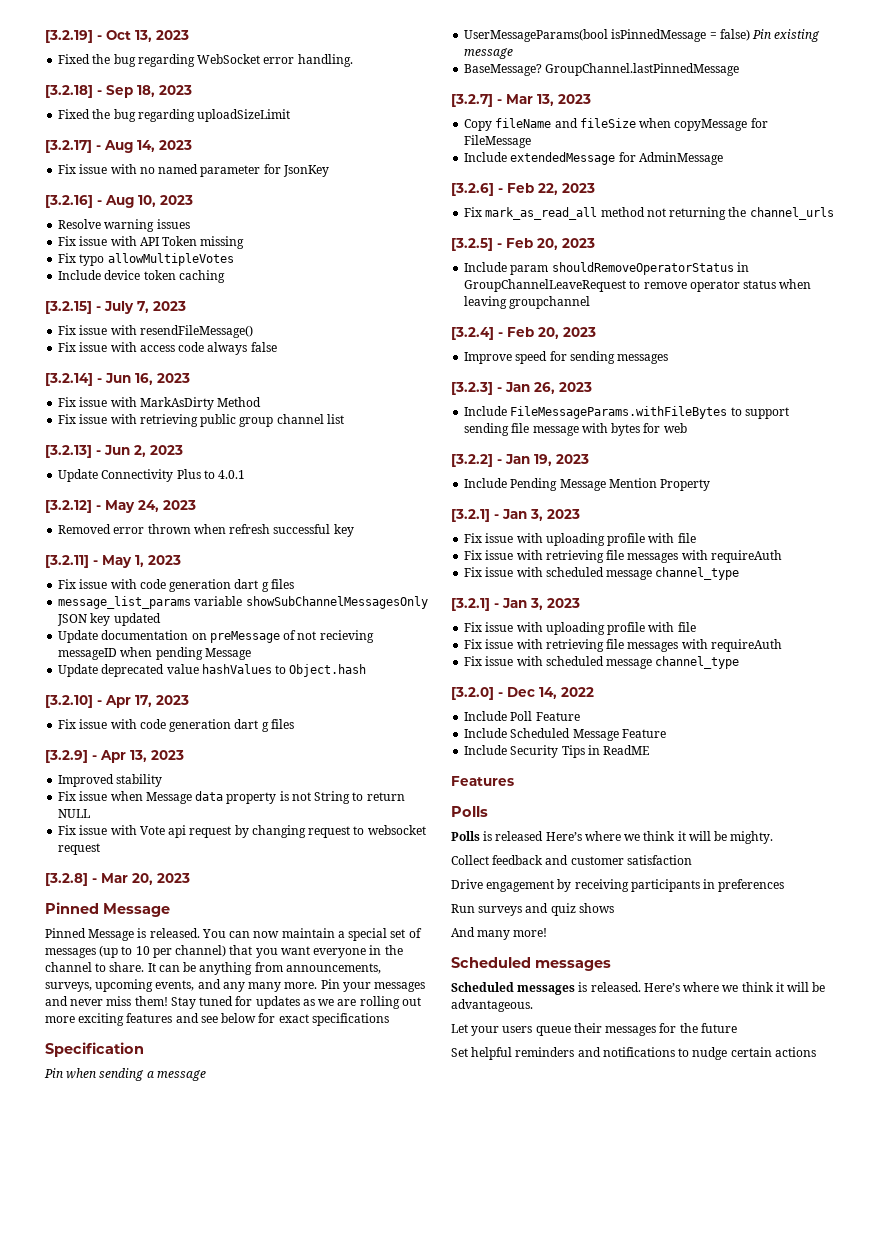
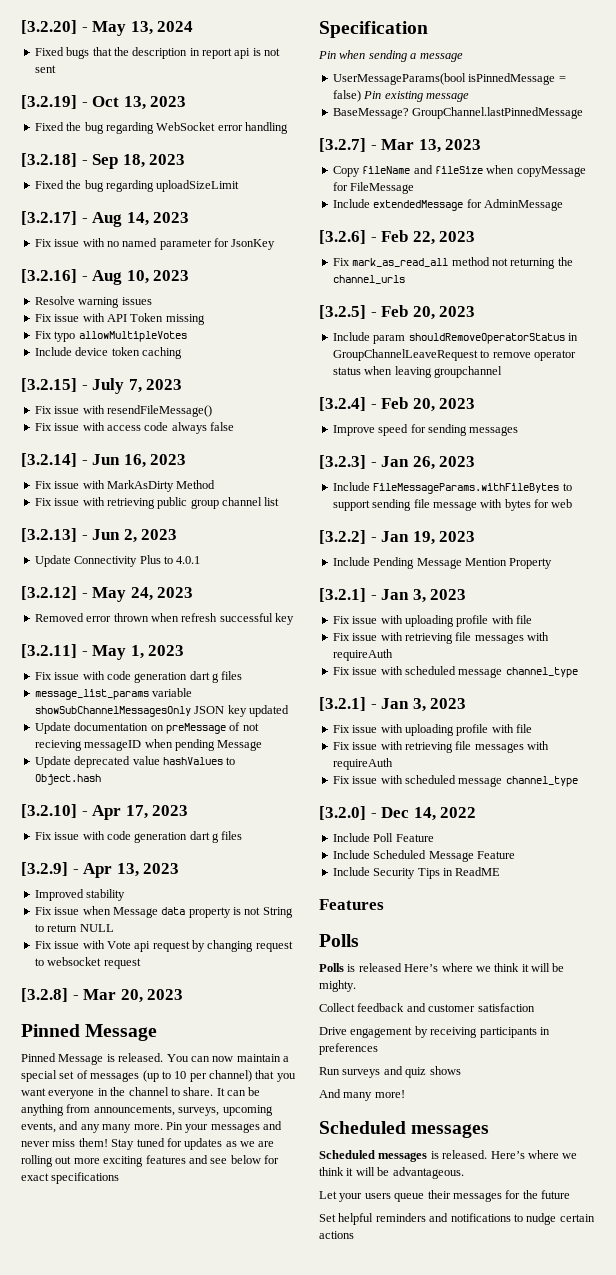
(45, 36) none -> [21,20,194,36] [34,47,281,59] [34,65,56,73] [3.2.20] - May 13, 2024 // Fixed bugs that the description in report api is not sent //
[297,54,353,67] handling. -> [245,122,288,134] handling

